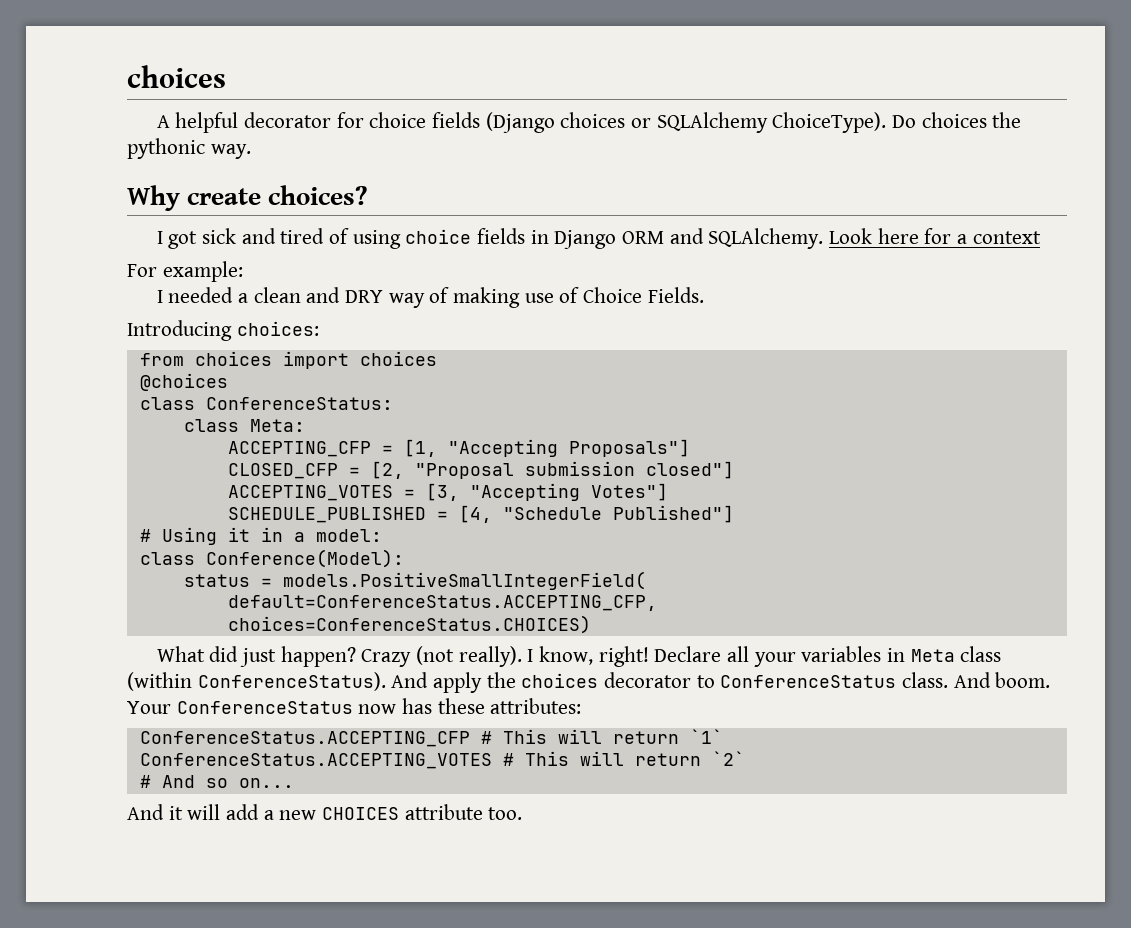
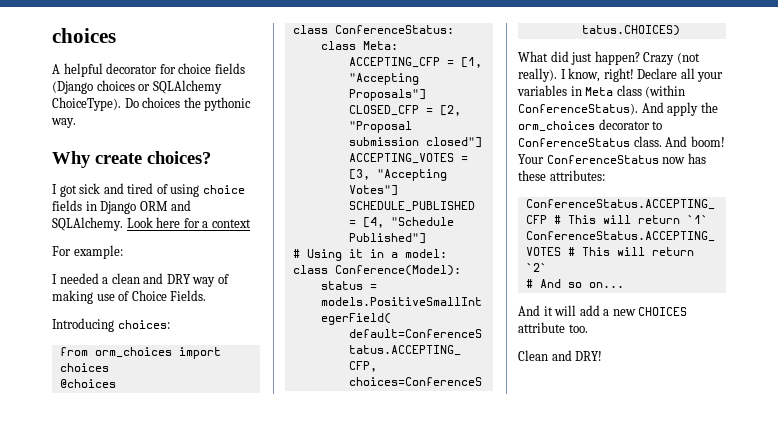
[194,351,272,366] choices -> [94,347,172,358] orm_choices
[521,673,599,688] choices -> [518,121,595,132] orm_choices
[995,672,1051,688] boom. -> [690,136,725,147] boom!
(523, 813) none -> [518,350,603,361] // Clean and DRY!

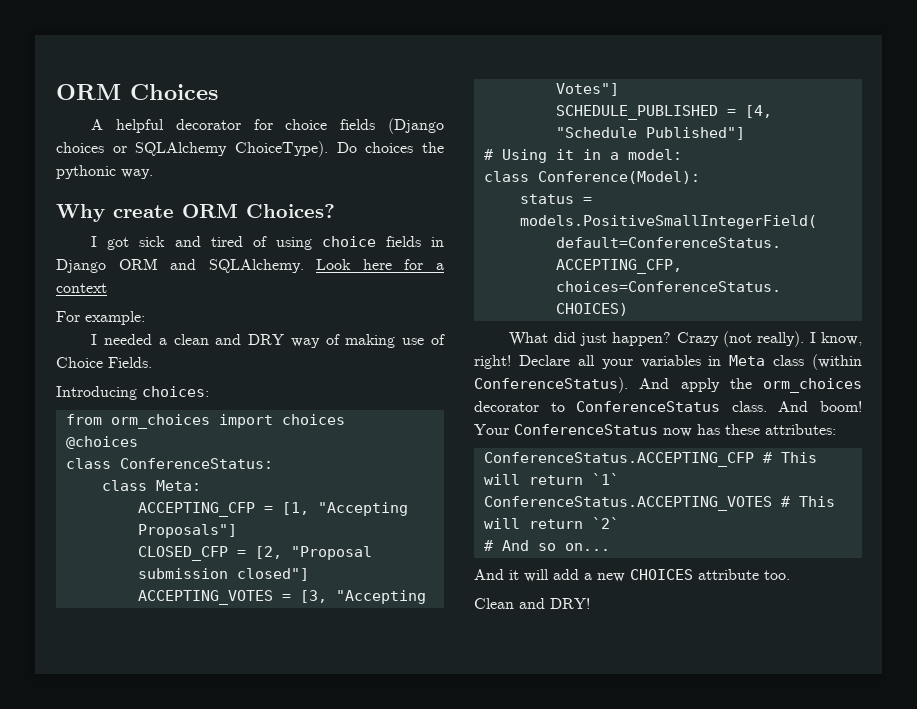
[52,28,116,43] choices -> [56,84,218,100] ORM Choices
[147,151,211,164] choices? -> [182,203,335,218] ORM Choices?

